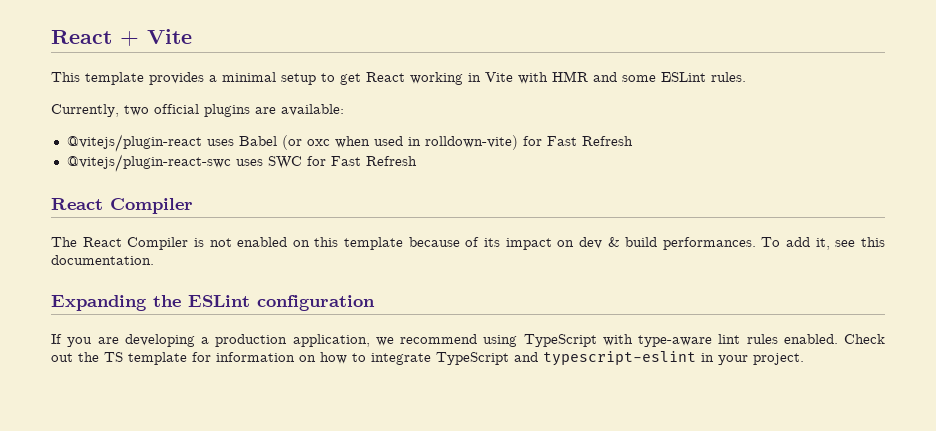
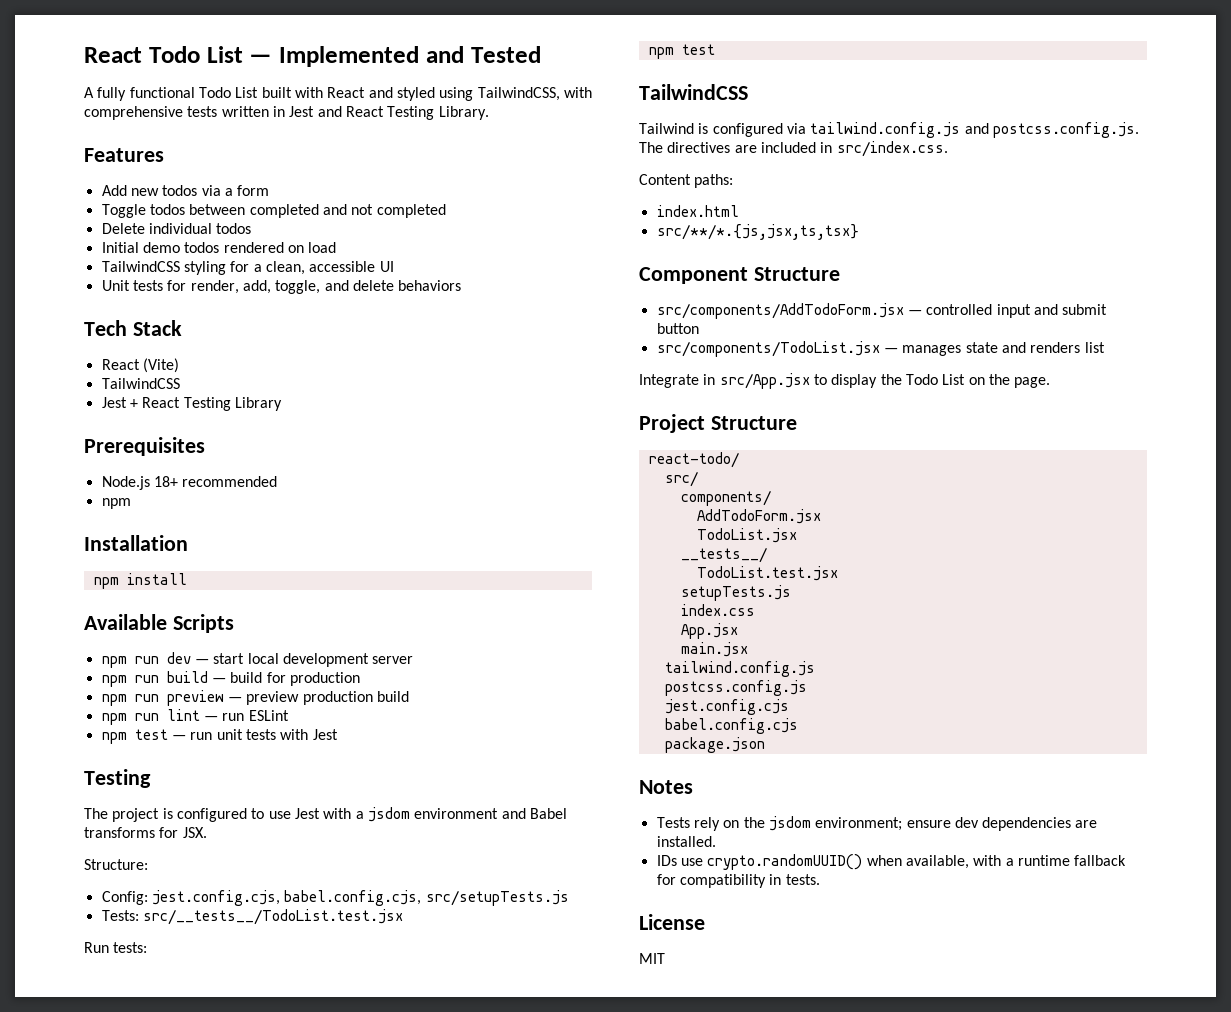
[51,29,192,46] [51,71,746,85] [51,104,344,117] [66,134,633,152] [66,154,417,172] [51,198,193,214] [51,237,885,250] [51,255,154,265] [51,295,375,311] [51,334,885,347] [51,351,804,366] React + Vite // This template provides a minimal setup to get React working in Vite with HMR and some ESLint rules. // Currently, two official plugins are available: // @vitejs/plugin-react uses Babel (or oxc when used in rolldown-vite) for Fast Refresh // @vitejs/plugin-react-swc uses SWC for Fast Refresh // React Compiler // The React Compiler is not enabled on this template because of its impact on dev & build performances. To add it, see this documentation. // Expanding the ESLint configuration // If you are developing a production application, we recommend using TypeScript with type-aware lint rules enabled. Check out the TS template for information on how to integrate TypeScript and typescript-eslint in your project. -> [84,46,541,67] [84,87,592,101] [84,106,489,120] [84,148,164,162] [101,185,270,196] [101,204,446,218] [101,223,252,234] [101,242,337,253] [101,261,394,275] [101,280,462,294] [84,320,182,336] [101,358,179,373] [101,378,180,389] [101,397,282,411] [84,437,205,456] [101,476,278,490] [101,498,131,509] [84,535,188,551] [93,573,187,589] [84,614,234,633] [101,652,414,668] [101,671,360,687] [101,690,409,706] [101,709,289,725] [101,729,338,744] [84,769,151,788] [84,807,567,822] [84,827,207,838] [84,859,148,870] [101,890,569,906] [101,909,403,925] [84,942,148,953] [648,44,715,59] [639,84,748,100] [639,122,1139,138] [639,141,948,157] [639,174,734,188] [656,205,739,217] [656,224,859,240] [639,267,840,284] [656,303,1108,319] [656,323,699,334] [656,341,1105,357] [639,373,1051,389] [639,414,797,433] [648,452,739,468] [664,471,698,487] [680,490,771,506] [696,509,821,524] [696,528,797,543] [680,547,767,563] [696,566,838,581] [680,585,791,601] [680,604,755,616] [680,623,738,639] [680,642,748,657] [664,661,815,677] [664,680,807,696] [664,699,789,715] [664,718,798,734] [664,737,765,753] [639,780,693,794] [656,816,1098,831] [656,836,716,847] [656,854,1127,870] [656,874,820,888] [639,914,705,930] [639,953,665,964] React Todo List — Implemented and Tested // A fully functional Todo List built with React and styled using TailwindCSS, with comprehensive tests written in Jest and React Testing Library. // Features // Add new todos via a form // Toggle todos between completed and not completed // Delete individual todos // Initial demo todos rendered on load // TailwindCSS styling for a clean, accessible UI // Unit tests for render, add, toggle, and delete behaviors // Tech Stack // React (Vite) // TailwindCSS // Jest + React Testing Library // Prerequisites // Node.js 18+ recommended // npm // Installation // npm install // Available Scripts // npm run dev — start local development server // npm run build — build for production // npm run preview — preview production build // npm run lint — run ESLint // npm test — run unit tests with Jest // Testing // The project is configured to use Jest with a jsdom environment and Babel transforms for JSX. // Structure: // Config: jest.config.cjs, babel.config.cjs, src/setupTests.js // Tests: src/__tests__/TodoList.test.jsx // Run tests: // npm test // TailwindCSS // Tailwind is configured via tailwind.config.js and postcss.config.js. The directives are included in src/index.css. // Content paths: // index.html // src/**/*.{js,jsx,ts,tsx} // Component Structure // src/components/AddTodoForm.jsx — controlled input and submit button // src/components/TodoList.jsx — manages state and renders list // Integrate in src/App.jsx to display the Todo List on the page. // Project Structure // react-todo/ // src/ // components/ // AddTodoForm.jsx // TodoList.jsx // __tests__/ // TodoList.test.jsx // setupTests.js // index.css // App.jsx // main.jsx // tailwind.config.js // postcss.config.js // jest.config.cjs // babel.config.cjs // package.json // Notes // Tests rely on the jsdom environment; ensure dev dependencies are installed. // IDs use crypto.randomUUID() when available, with a runtime fallback for compatibility in tests. // License // MIT

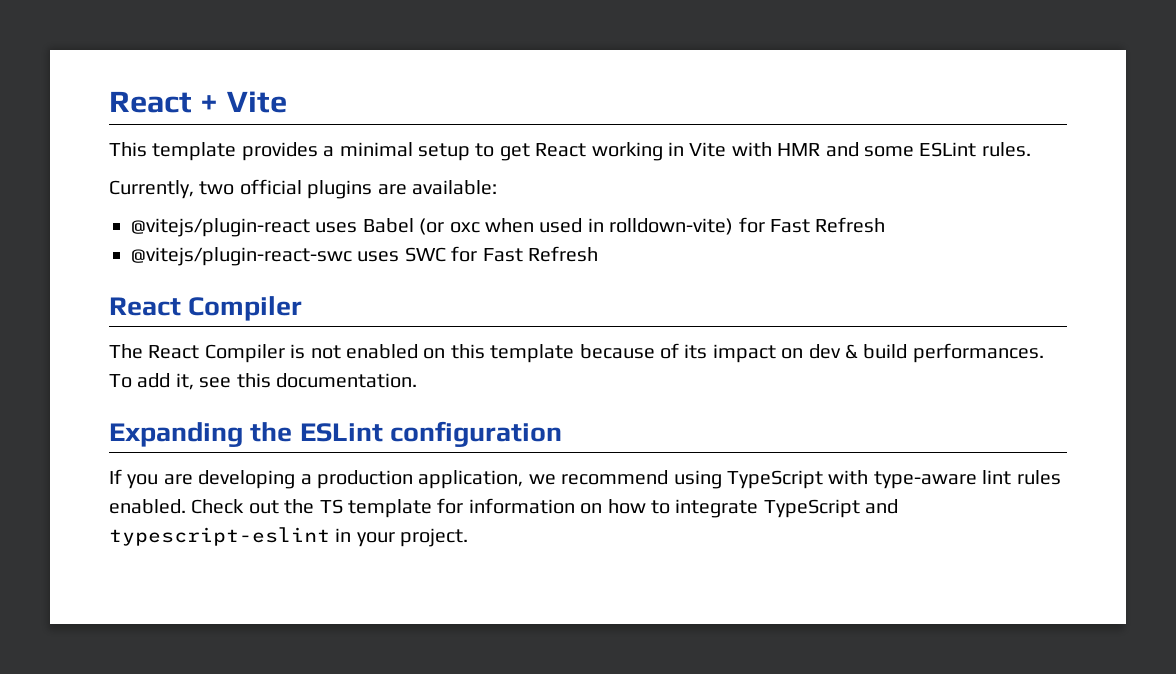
[84,46,541,67] [84,87,592,101] [84,106,489,120] [84,148,164,162] [101,185,270,196] [101,204,446,218] [101,223,252,234] [101,242,337,253] [101,261,394,275] [101,280,462,294] [84,320,182,336] [101,358,179,373] [101,378,180,389] [101,397,282,411] [84,437,205,456] [101,476,278,490] [101,498,131,509] [84,535,188,551] [93,573,187,589] [84,614,234,633] [101,652,414,668] [101,671,360,687] [101,690,409,706] [101,709,289,725] [101,729,338,744] [84,769,151,788] [84,807,567,822] [84,827,207,838] [84,859,148,870] [101,890,569,906] [101,909,403,925] [84,942,148,953] [648,44,715,59] [639,84,748,100] [639,122,1139,138] [639,141,948,157] [639,174,734,188] [656,205,739,217] [656,224,859,240] [639,267,840,284] [656,303,1108,319] [656,323,699,334] [656,341,1105,357] [639,373,1051,389] [639,414,797,433] [648,452,739,468] [664,471,698,487] [680,490,771,506] [696,509,821,524] [696,528,797,543] [680,547,767,563] [696,566,838,581] [680,585,791,601] [680,604,755,616] [680,623,738,639] [680,642,748,657] [664,661,815,677] [664,680,807,696] [664,699,789,715] [664,718,798,734] [664,737,765,753] [639,780,693,794] [656,816,1098,831] [656,836,716,847] [656,854,1127,870] [656,874,820,888] [639,914,705,930] [639,953,665,964] React Todo List — Implemented and Tested // A fully functional Todo List built with React and styled using TailwindCSS, with comprehensive tests written in Jest and React Testing Library. // Features // Add new todos via a form // Toggle todos between completed and not completed // Delete individual todos // Initial demo todos rendered on load // TailwindCSS styling for a clean, accessible UI // Unit tests for render, add, toggle, and delete behaviors // Tech Stack // React (Vite) // TailwindCSS // Jest + React Testing Library // Prerequisites // Node.js 18+ recommended // npm // Installation // npm install // Available Scripts // npm run dev — start local development server // npm run build — build for production // npm run preview — preview production build // npm run lint — run ESLint // npm test — run unit tests with Jest // Testing // The project is configured to use Jest with a jsdom environment and Babel transforms for JSX. // Structure: // Config: jest.config.cjs, babel.config.cjs, src/setupTests.js // Tests: src/__tests__/TodoList.test.jsx // Run tests: // npm test // TailwindCSS // Tailwind is configured via tailwind.config.js and postcss.config.js. The directives are included in src/index.css. // Content paths: // index.html // src/**/*.{js,jsx,ts,tsx} // Component Structure // src/components/AddTodoForm.jsx — controlled input and submit button // src/components/TodoList.jsx — manages state and renders list // Integrate in src/App.jsx to display the Todo List on the page. // Project Structure // react-todo/ // src/ // components/ // AddTodoForm.jsx // TodoList.jsx // __tests__/ // TodoList.test.jsx // setupTests.js // index.css // App.jsx // main.jsx // tailwind.config.js // postcss.config.js // jest.config.cjs // babel.config.cjs // package.json // Notes // Tests rely on the jsdom environment; ensure dev dependencies are installed. // IDs use crypto.randomUUID() when available, with a runtime fallback for compatibility in tests. // License // MIT -> [109,91,287,113] [109,142,1031,161] [109,179,497,199] [131,217,886,237] [131,246,598,266] [109,296,303,321] [109,343,1044,363] [109,373,417,390] [109,421,562,447] [109,469,1061,489] [109,498,899,518] [109,527,469,547] React + Vite // This template provides a minimal setup to get React working in Vite with HMR and some ESLint rules. // Currently, two official plugins are available: // @vitejs/plugin-react uses Babel (or oxc when used in rolldown-vite) for Fast Refresh // @vitejs/plugin-react-swc uses SWC for Fast Refresh // React Compiler // The React Compiler is not enabled on this template because of its impact on dev & build performances. To add it, see this documentation. // Expanding the ESLint configuration // If you are developing a production application, we recommend using TypeScript with type-aware lint rules enabled. Check out the TS template for information on how to integrate TypeScript and typescript-eslint in your project.

